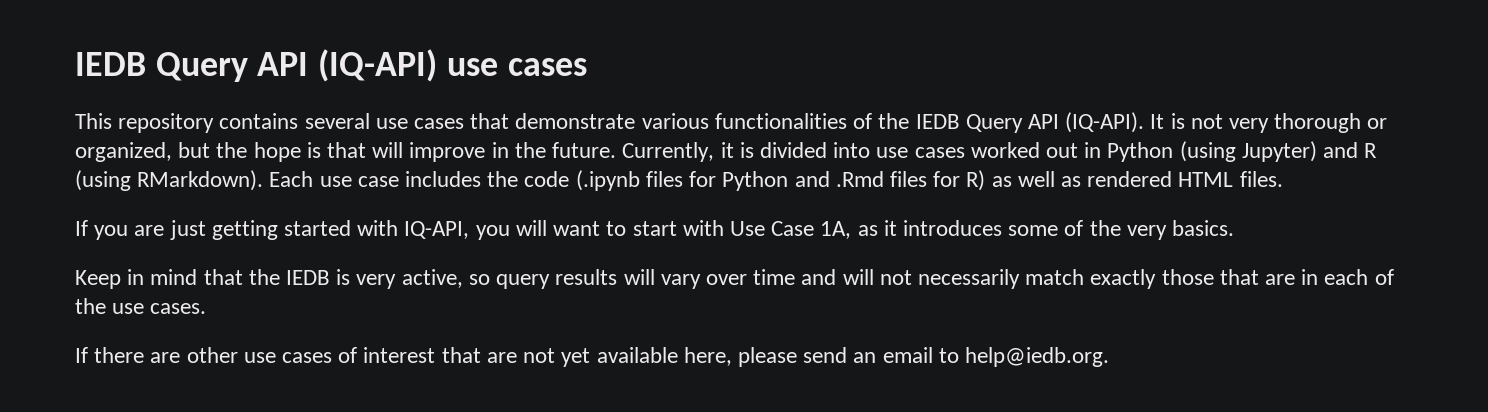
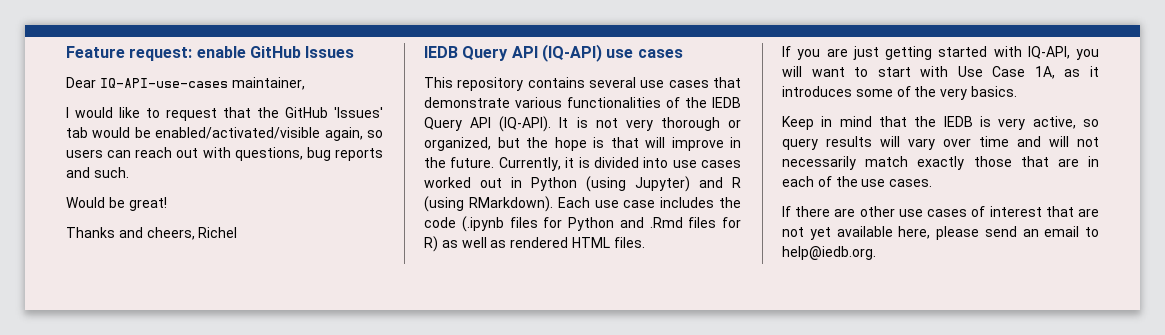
(75, 64) none -> [66,46,355,61] [66,77,305,90] [66,107,383,121] [66,127,383,141] [66,147,383,161] [66,167,129,178] [66,197,167,211] [66,227,238,240] Feature request: enable GitHub Issues // Dear IQ-API-use-cases maintainer, // I would like to request that the GitHub 'Issues' tab would be enabled/activated/visible again, so users can reach out with questions, bug reports and such. // Would be great! // Thanks and cheers, Richel //

